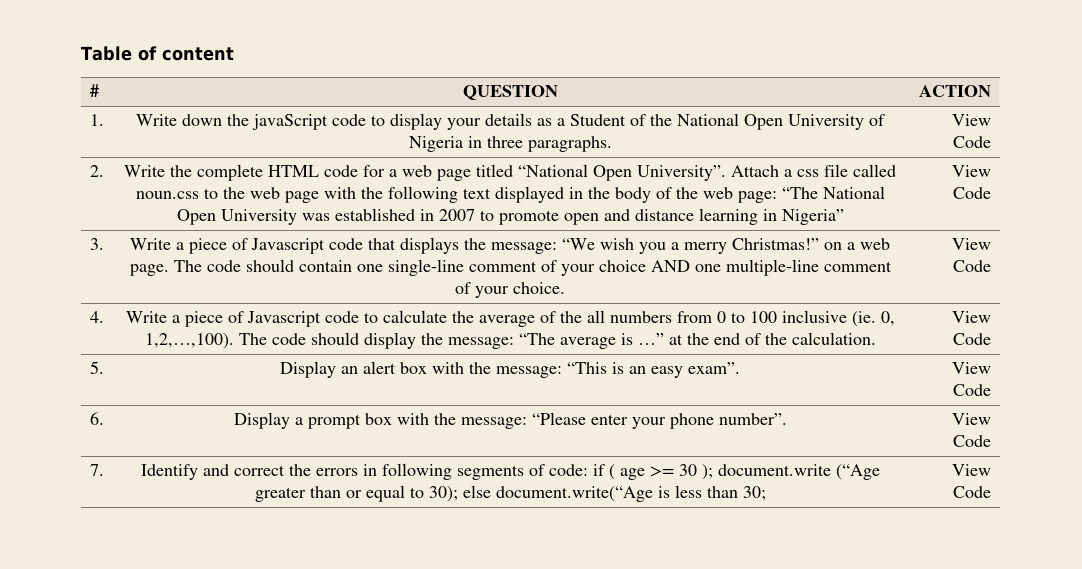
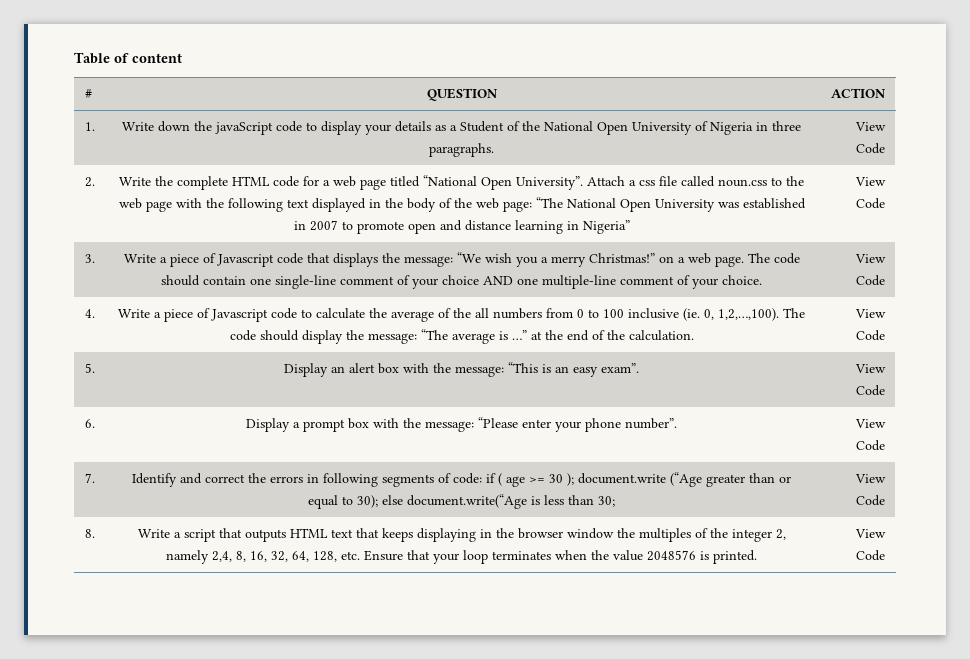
(991, 492) none -> [84,529,95,538] [137,528,786,542] [166,550,757,564] [855,529,887,538] [856,550,886,561] // 8. | Write a script that outputs HTML text that keeps displaying in the browser window the multiples of the integer 2, namely 2,4, 8, 16, 32, 64, 128, etc. Ensure that your loop terminates when the value 2048576 is printed. | View Code

